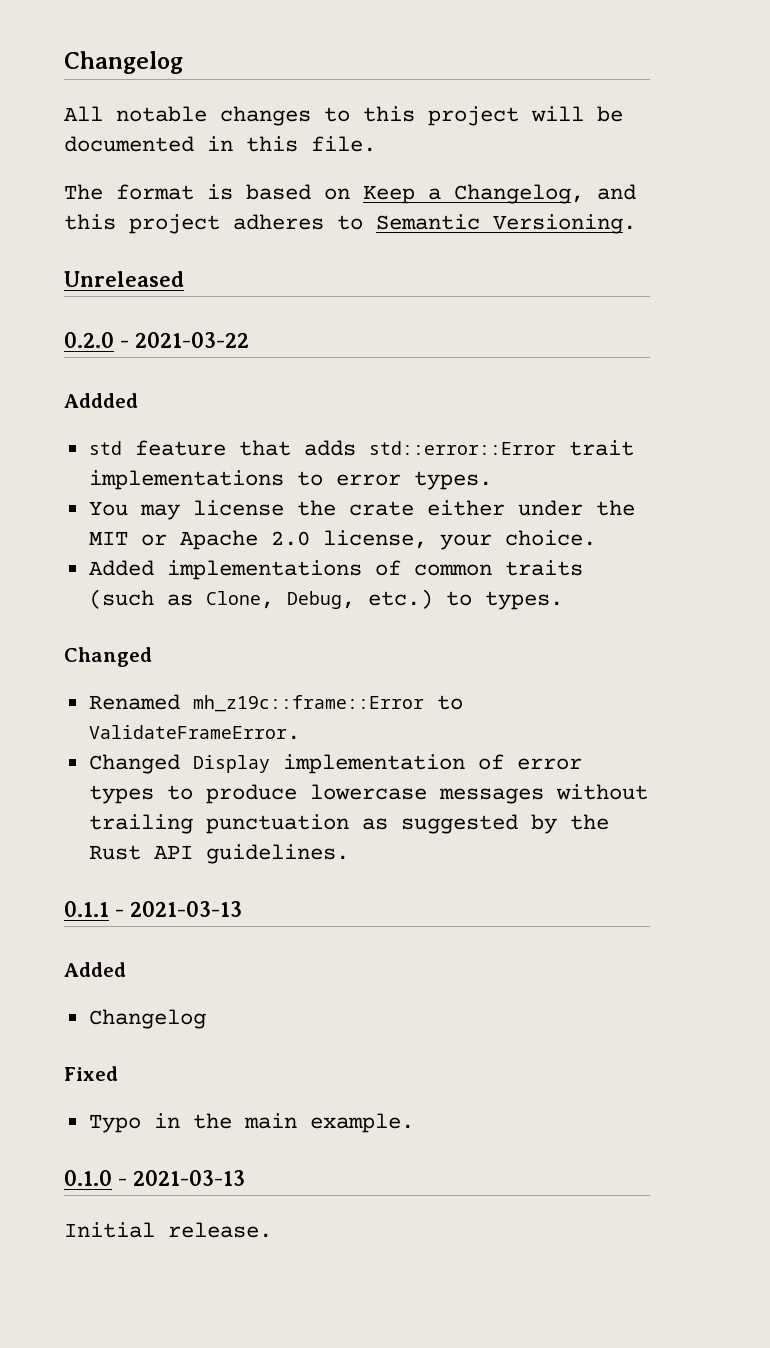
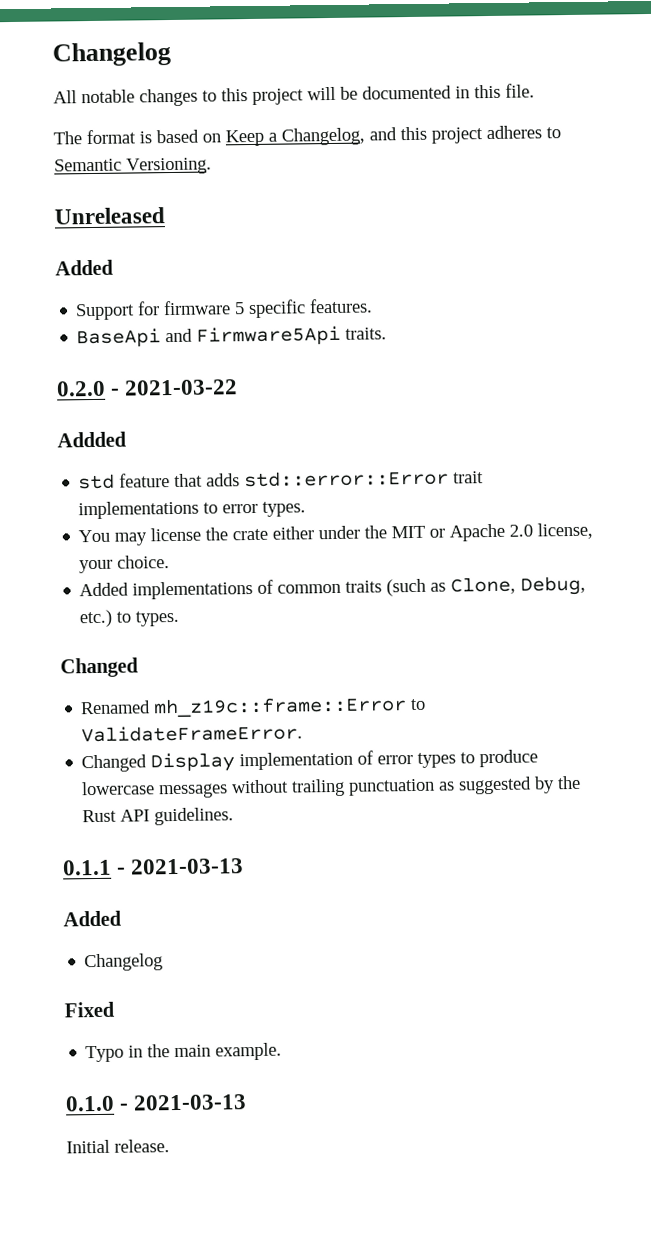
(184, 279) none -> [55,259,114,276] [75,298,374,321] [76,325,388,348] // Added // Support for firmware 5 specific features. // BaseApi and Firmware5Api traits.

